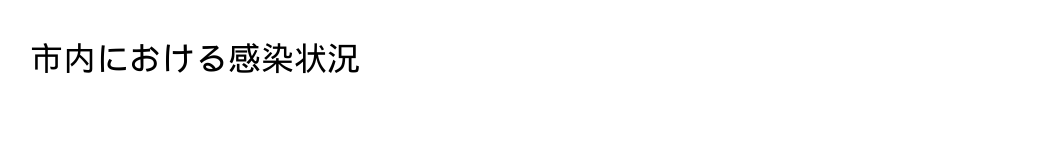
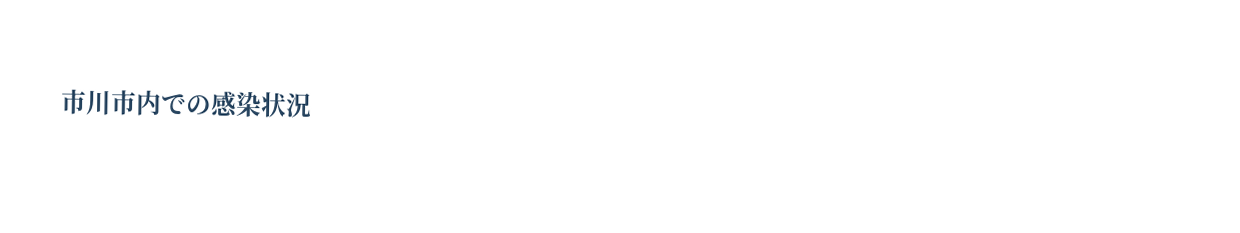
[30,43,228,73] 市内における -> [60,89,212,116] 市川市内での

